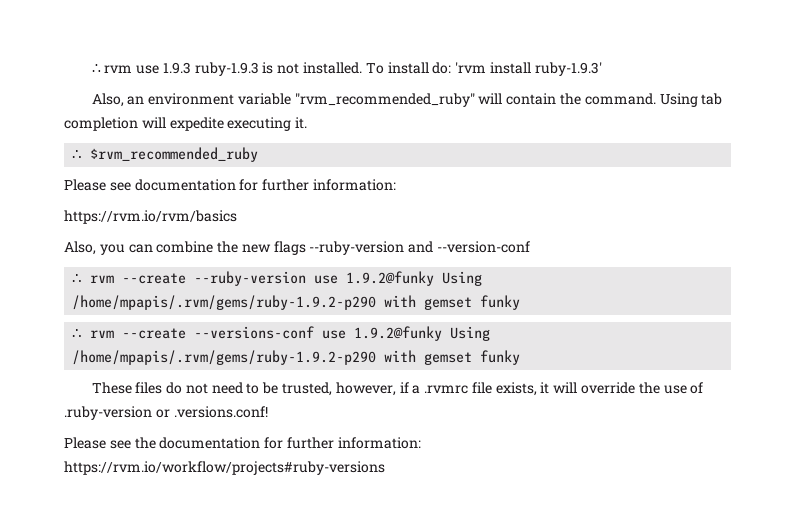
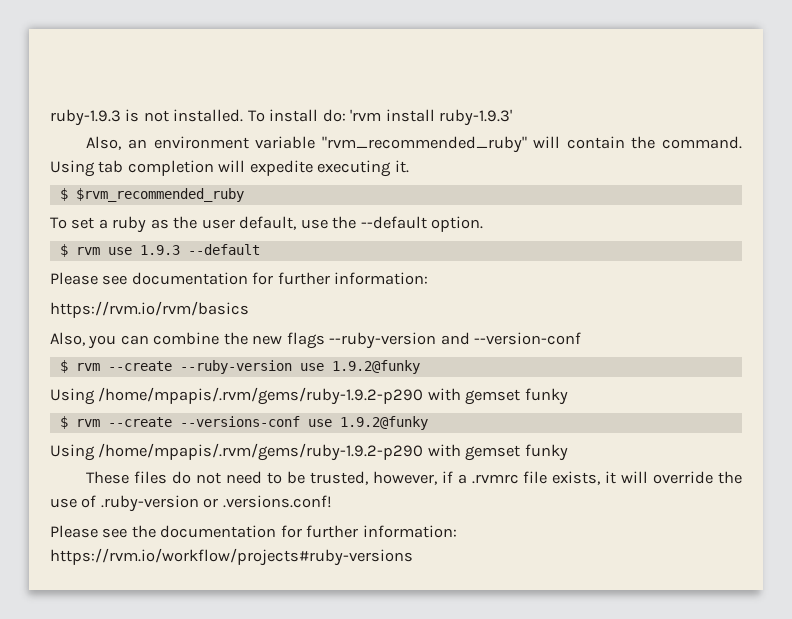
[91,62,191,74] ∴ rvm use 1.9.3 -> (50, 117) none
[72,150,83,159] ∴ -> [59,188,68,201] $
(259, 154) none -> [50,216,484,233] [59,244,260,257] // To set a ruby as the user default, use the --default option. // $ rvm use 1.9.3 --default
[72,274,83,283] ∴ -> [59,360,68,373] $
[442,271,483,286] [72,295,521,310] [72,329,83,338] Using /home/mpapis/.rvm/gems/ruby-1.9.2-p290 with gemset funky // ∴ -> [50,387,568,405] [59,416,68,429] // Using /home/mpapis/.rvm/gems/ruby-1.9.2-p290 with gemset funky // $
(443, 333) none -> (428, 423) //

